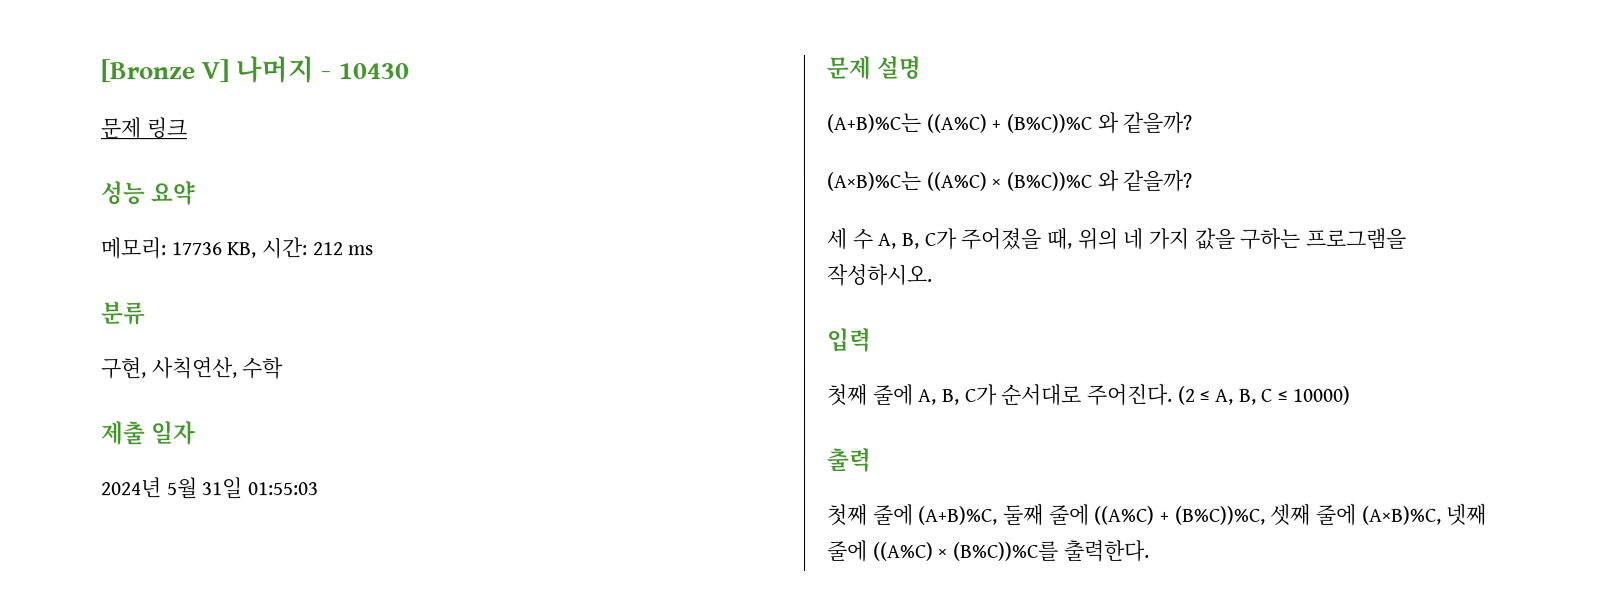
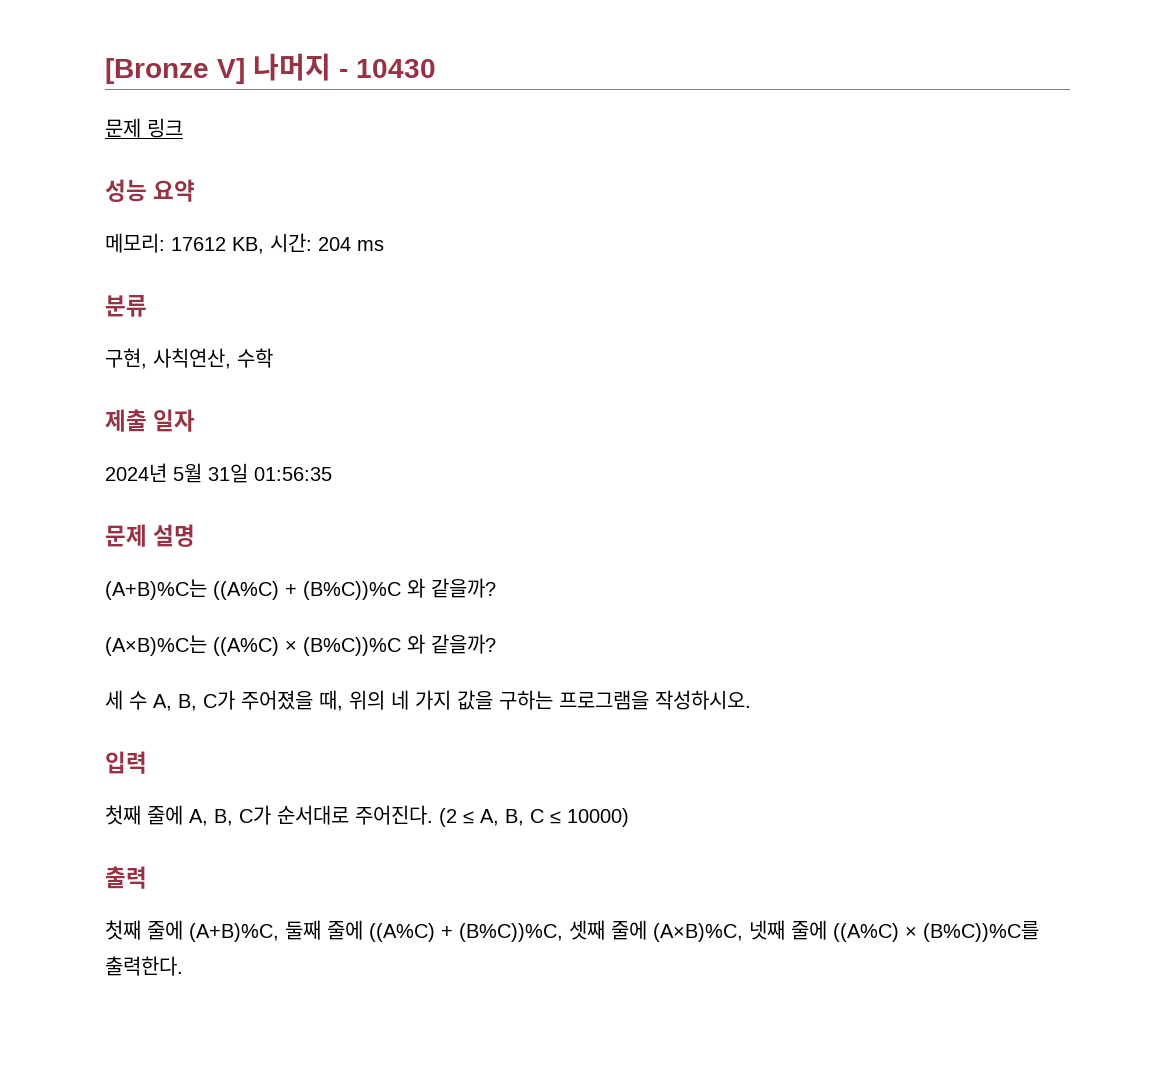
[170,242,222,256] 17736 -> [171,237,226,251] 17612
[311,242,343,256] 212 -> [318,237,351,251] 204
[248,482,320,496] 01:55:03 -> [254,467,332,481] 01:56:35

